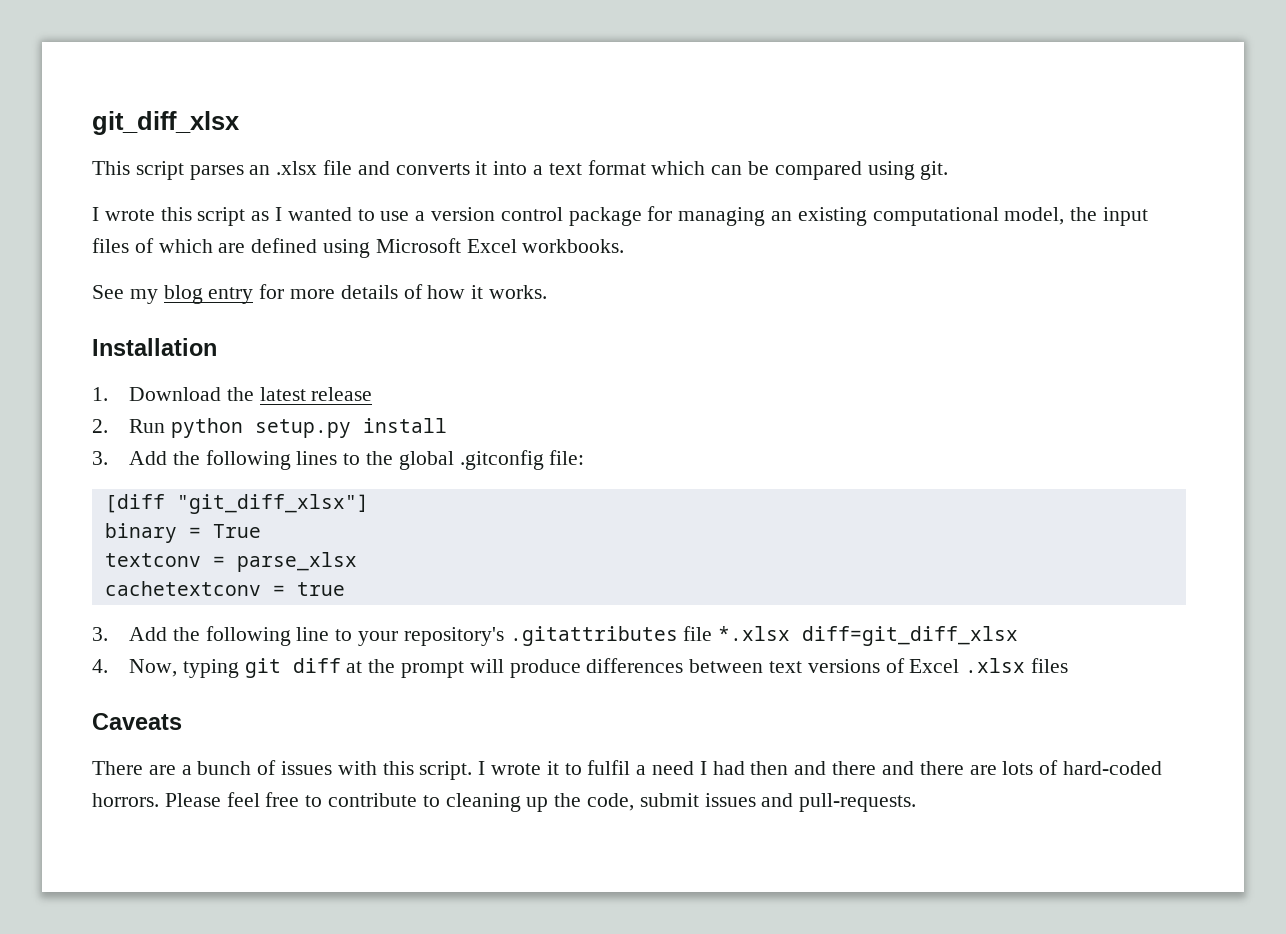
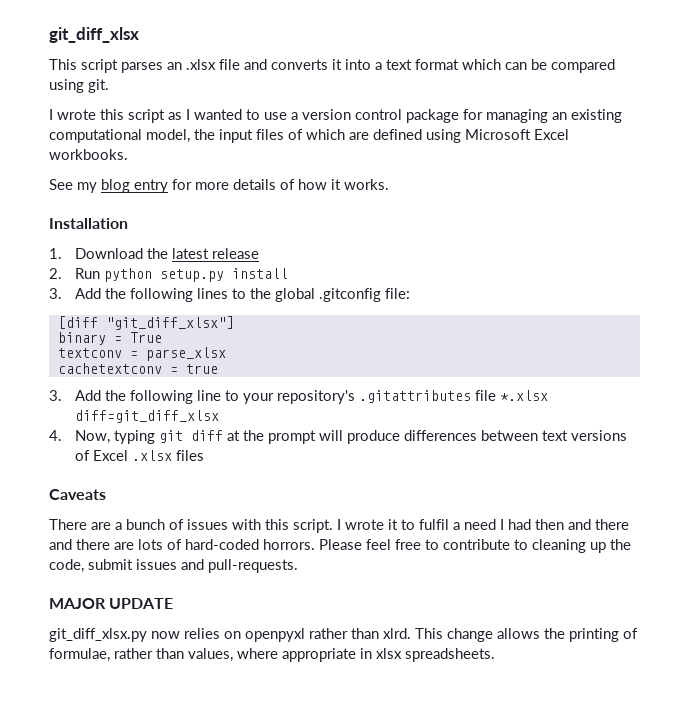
(917, 802) none -> [49,598,174,609] [49,628,638,642] [49,648,495,662] // MAJOR UPDATE // git_diff_xlsx.py now relies on openpyxl rather than xlrd. This change allows the printing of formulae, rather than values, where appropriate in xlsx spreadsheets.

